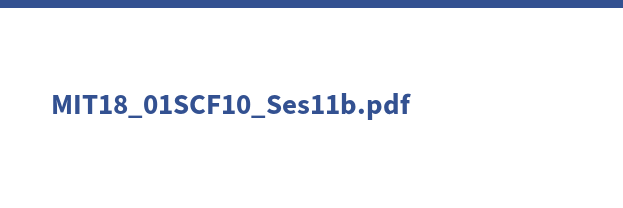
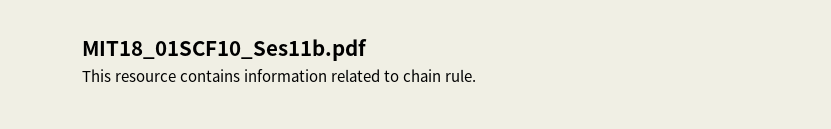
(411, 106) none -> [82,69,477,82] // This resource contains information related to chain rule.

